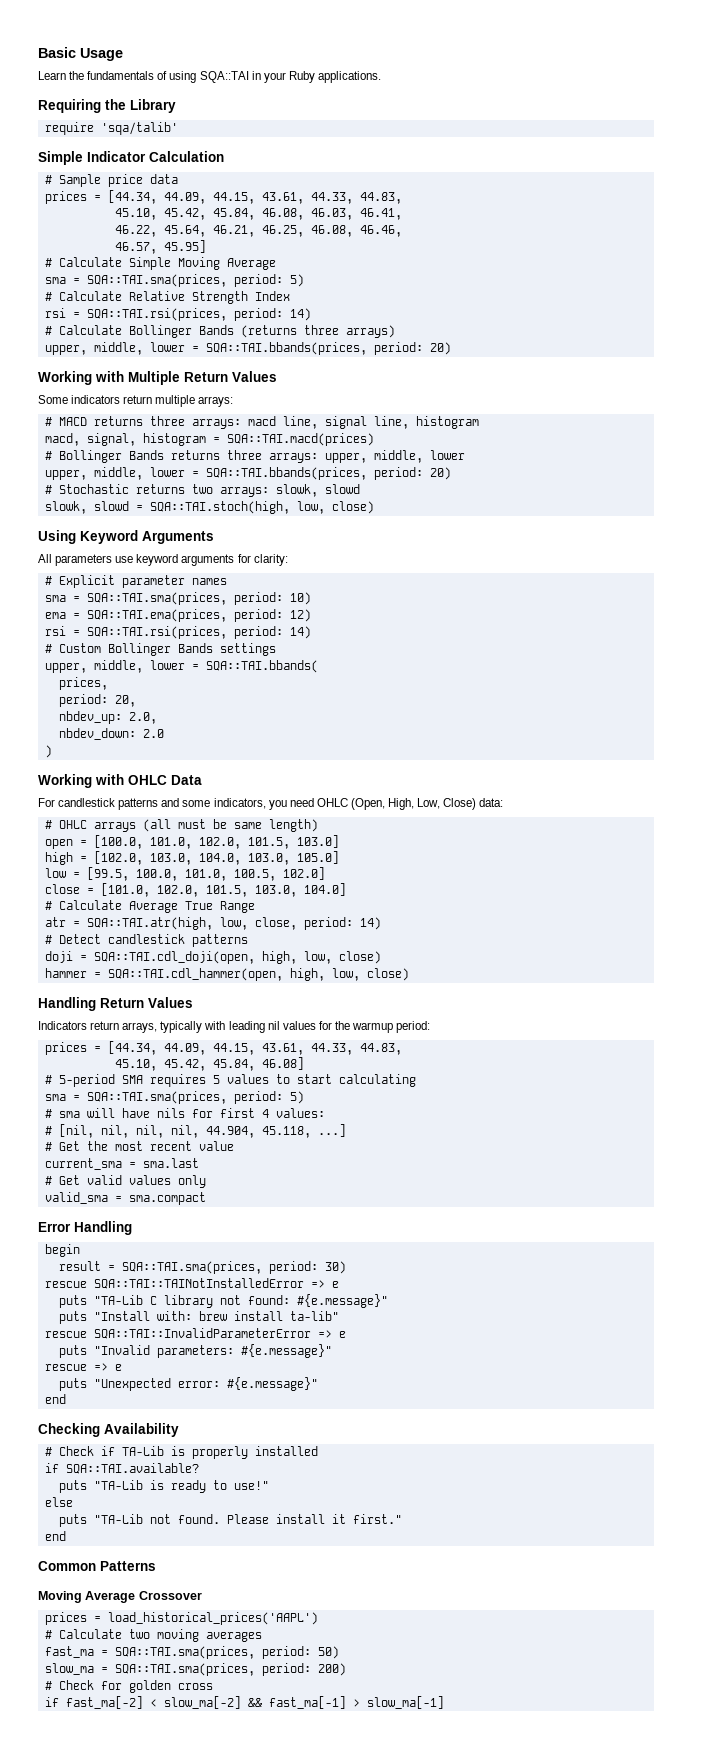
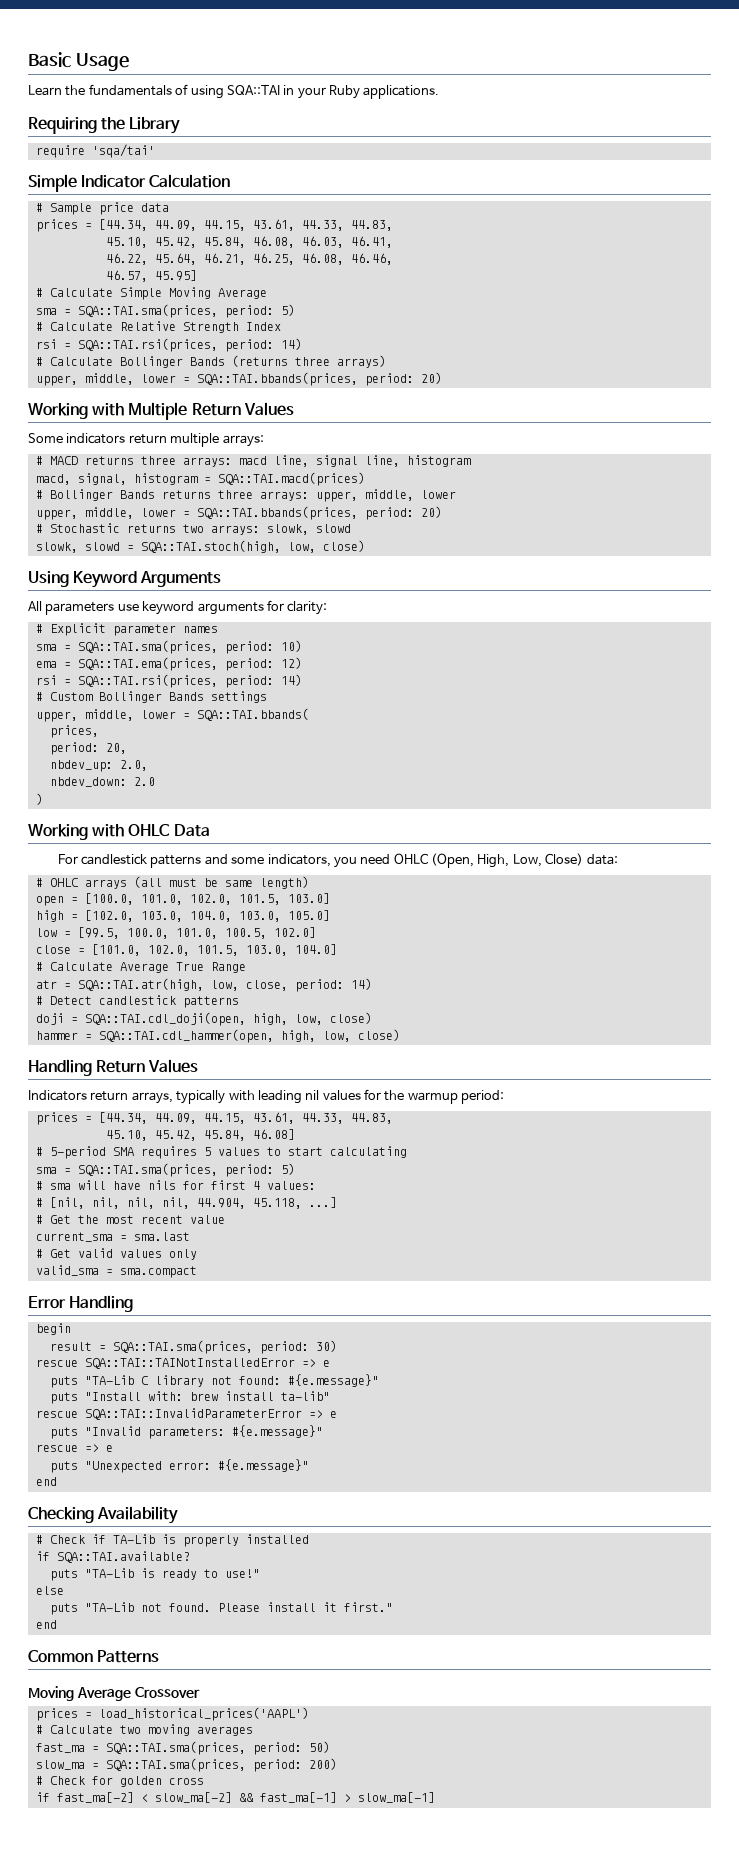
[100,122,178,135] 'sqa/talib' -> [91,144,155,158] 'sqa/tai'

